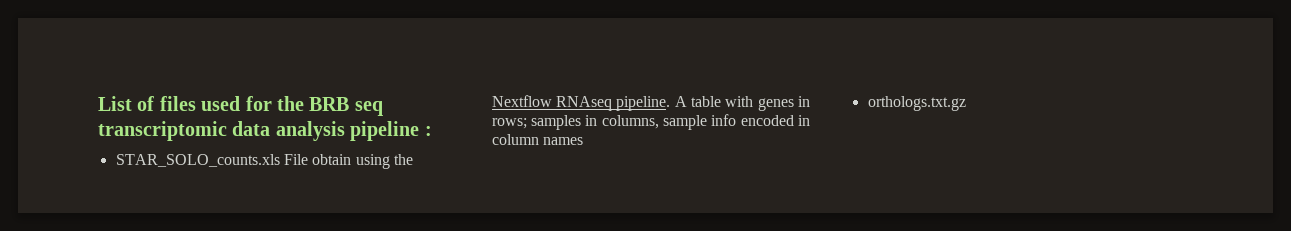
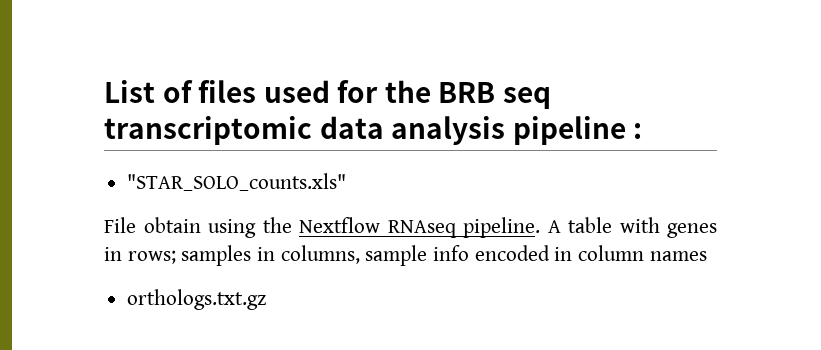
[115,154,280,167] STAR_SOLO_counts.xls -> [127,173,347,191] "STAR_SOLO_counts.xls" //

